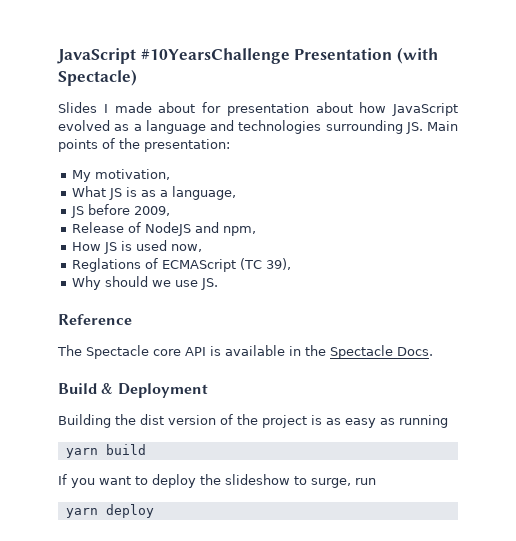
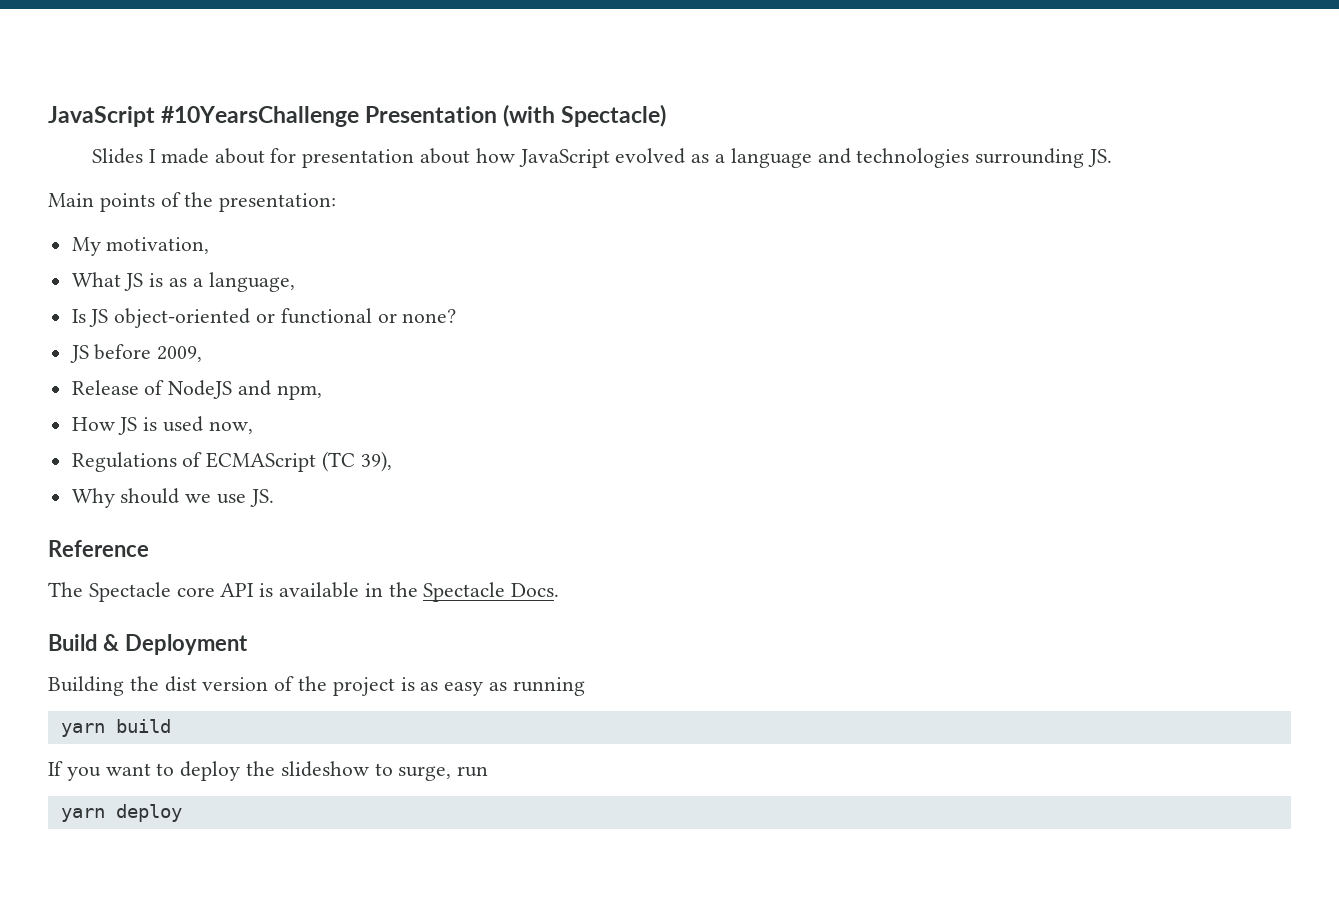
(423, 128) none -> (1113, 158) //
(237, 193) none -> [71,308,457,328] // Is JS object-oriented or functional or none?
[72,258,142,272] Reglations -> [71,452,177,472] Regulations

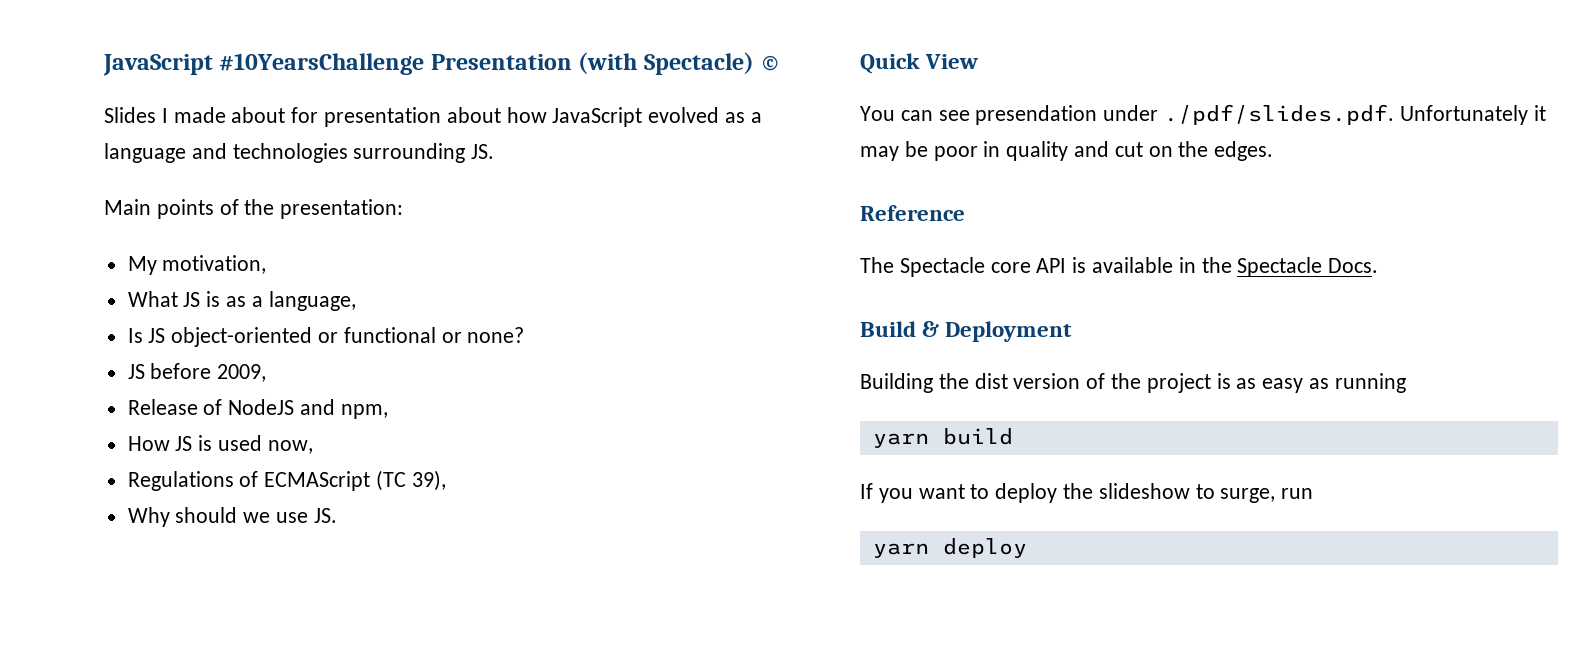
(667, 115) none -> [760,55,781,71] ©
(274, 498) none -> [860,53,979,74] [860,104,1546,125] [860,141,1274,161] // Quick View // You can see presendation under ./pdf/slides.pdf. Unfortunately it may be poor in quality and cut on the edges.

